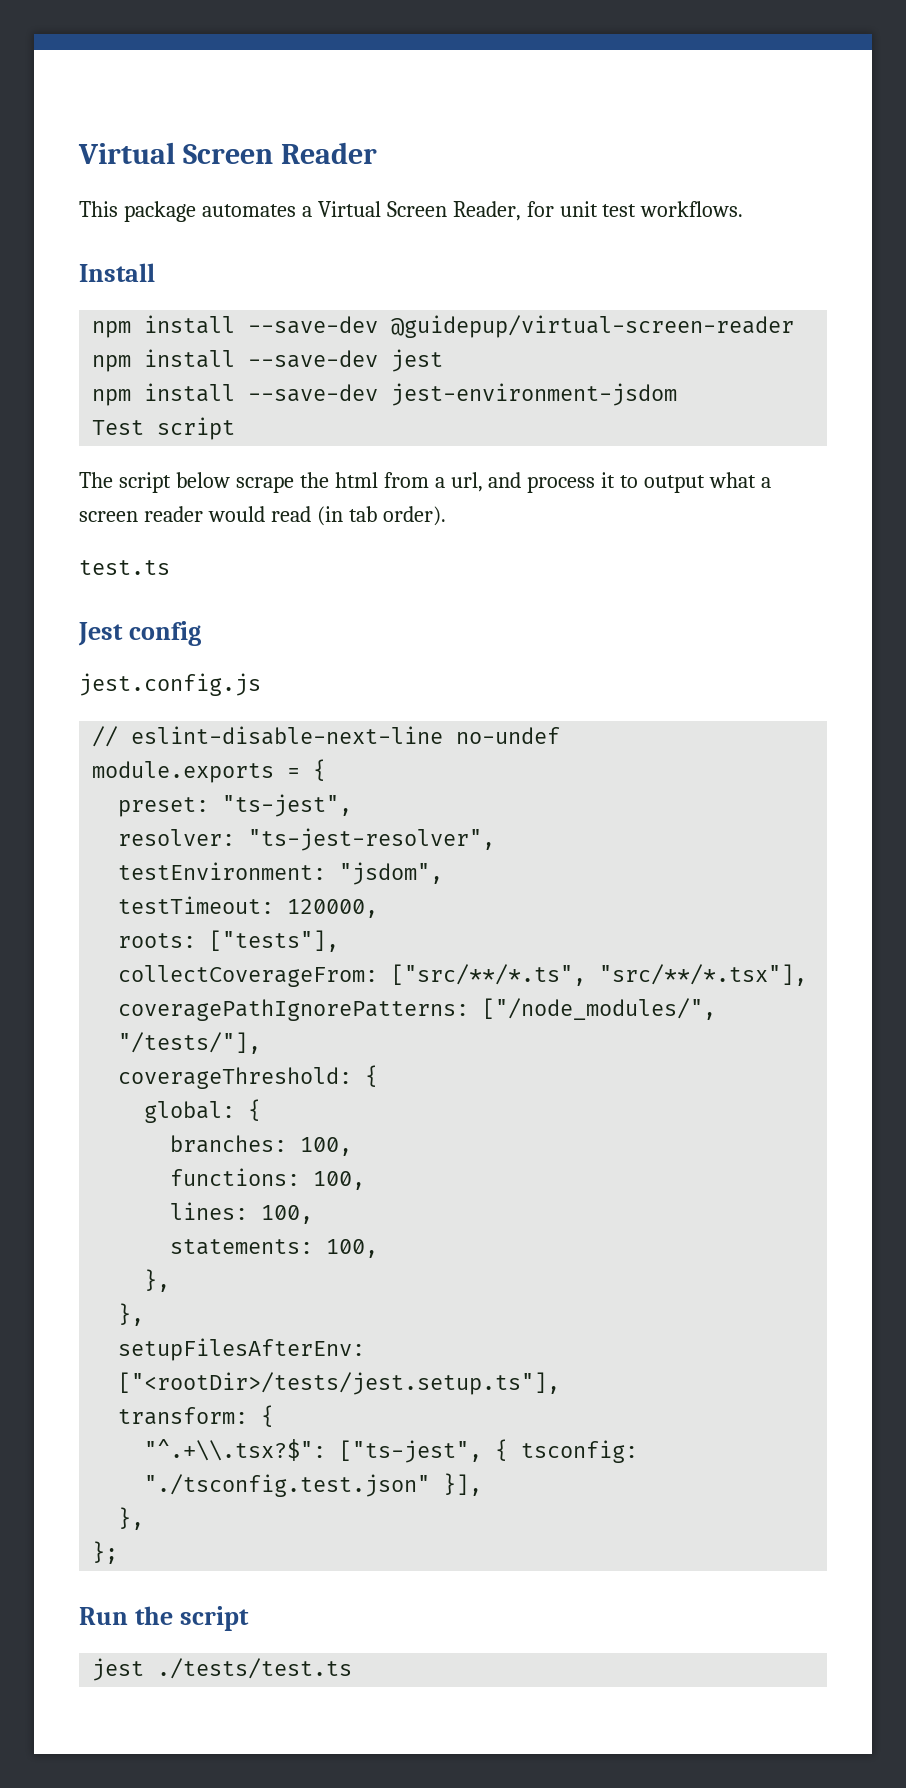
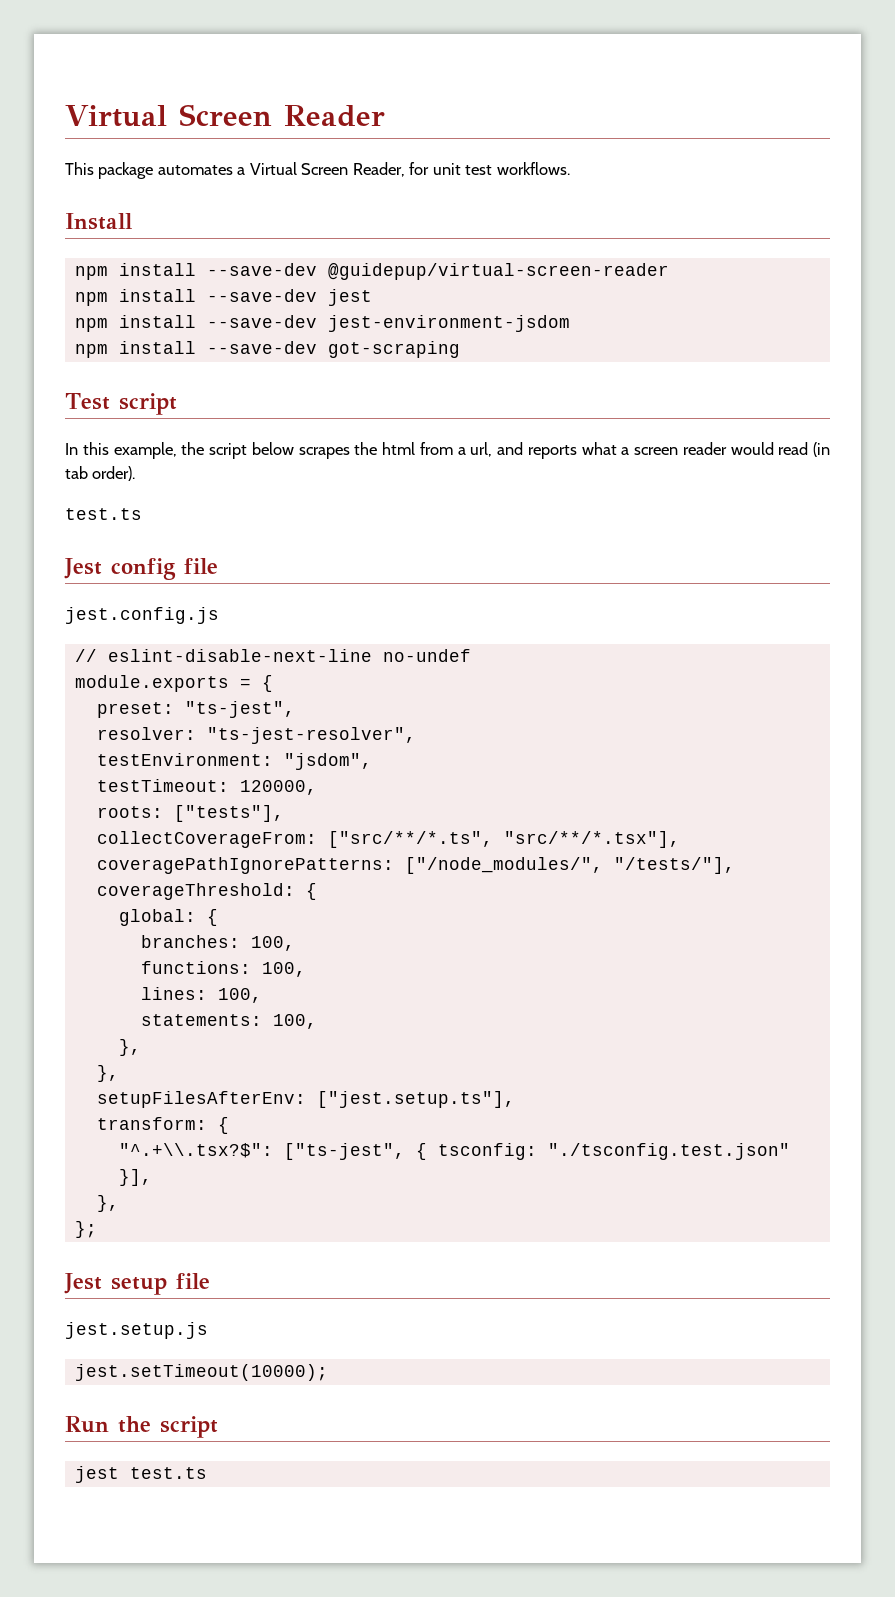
[92,417,236,440] [79,472,113,488] Test script // The -> [74,341,460,358] [65,393,177,415] [65,442,205,459] npm install --save-dev got-scraping // Test script // In this example, the
[235,476,294,493] scrape -> [298,447,350,459] scrapes
[527,472,706,493] process it to output -> [527,445,577,459] reports
(201, 633) none -> [184,558,218,574] file
[118,1372,561,1395] ["<rootDir>/tests/jest.setup.ts"], -> [316,1091,515,1108] ["jest.setup.ts"],
(119, 1552) none -> [64,1273,210,1295] [65,1322,208,1339] [74,1364,328,1381] // Jest setup file // jest.setup.js // jest.setTimeout(10000);
[157,1658,353,1679] ./tests/test.ts -> [129,1467,207,1479] test.ts

